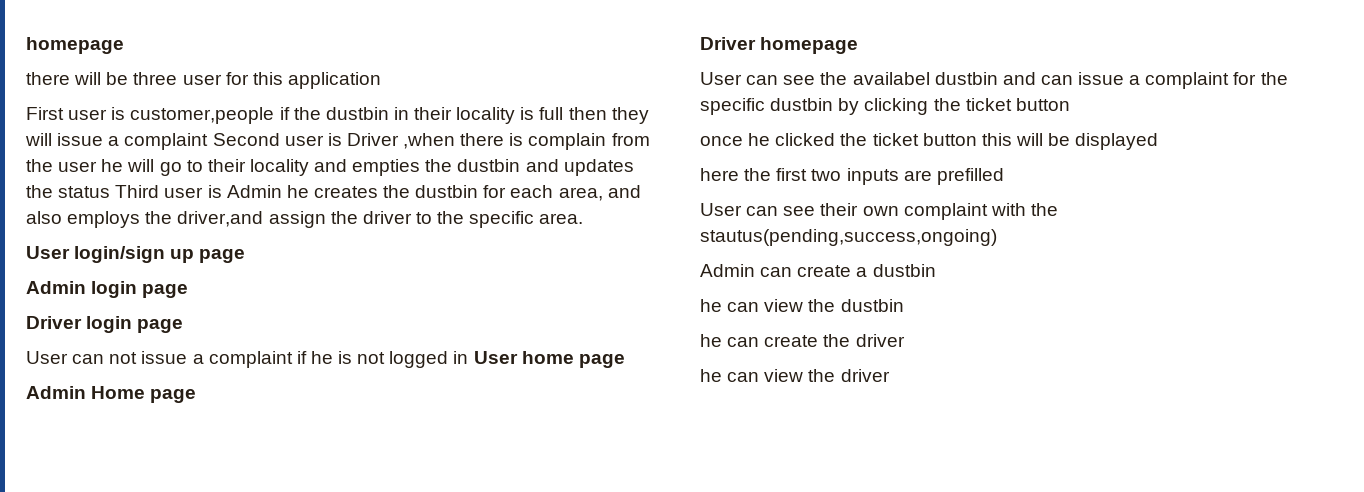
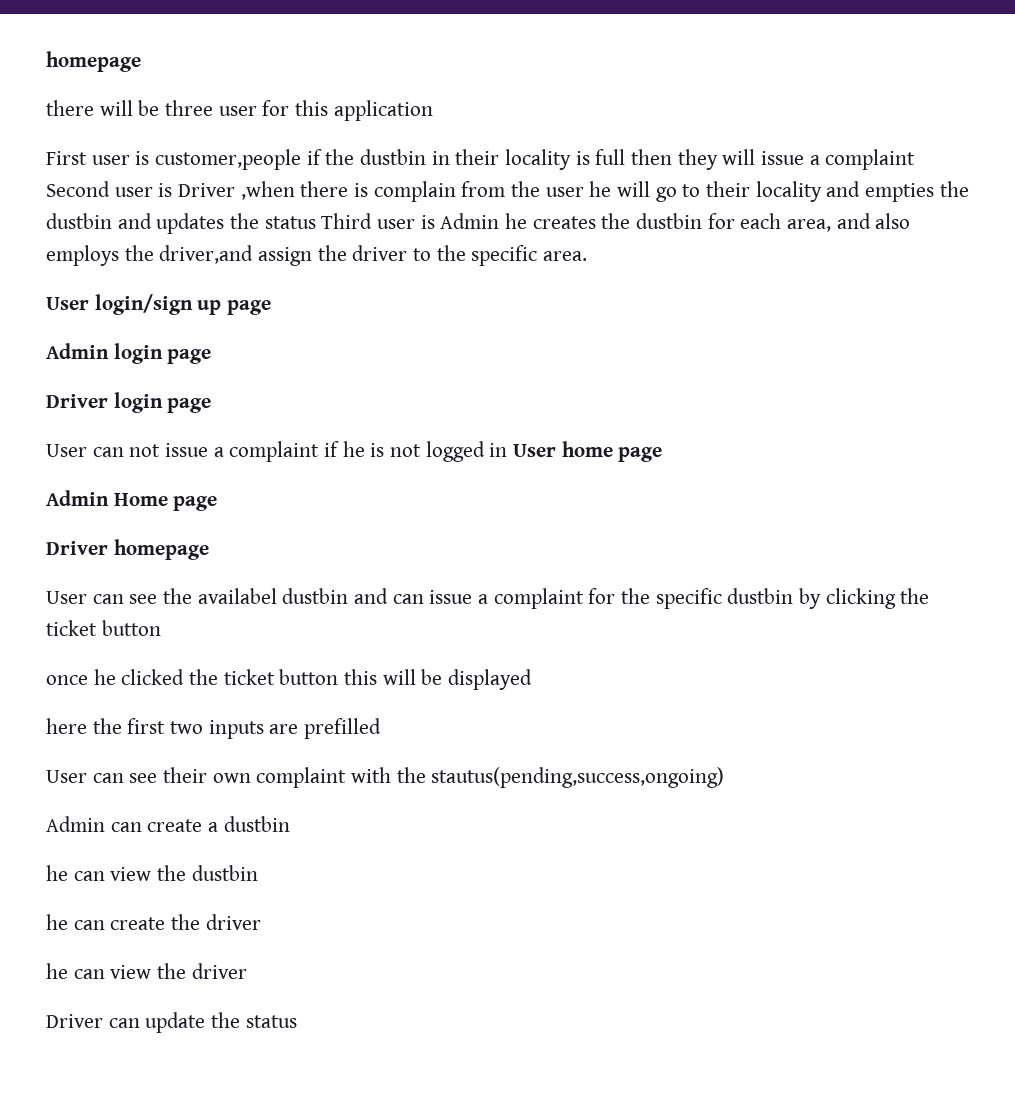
(890, 375) none -> [46,1012,297,1033] // Driver can update the status

